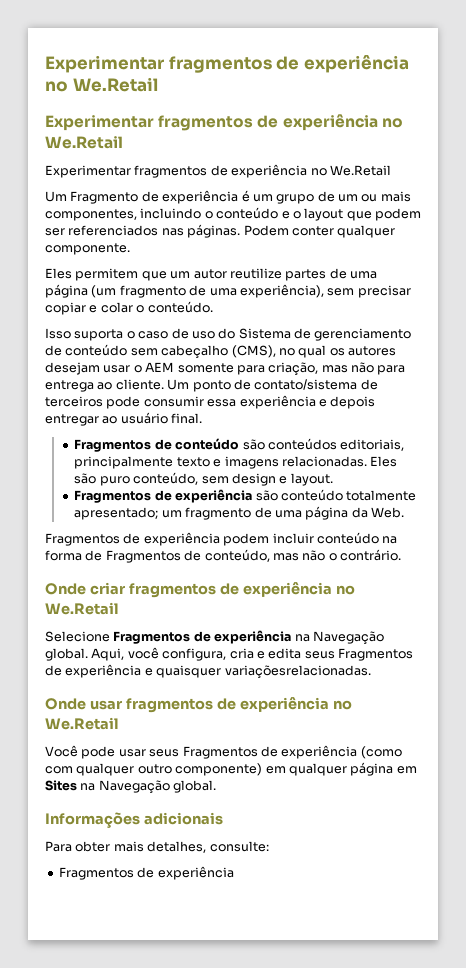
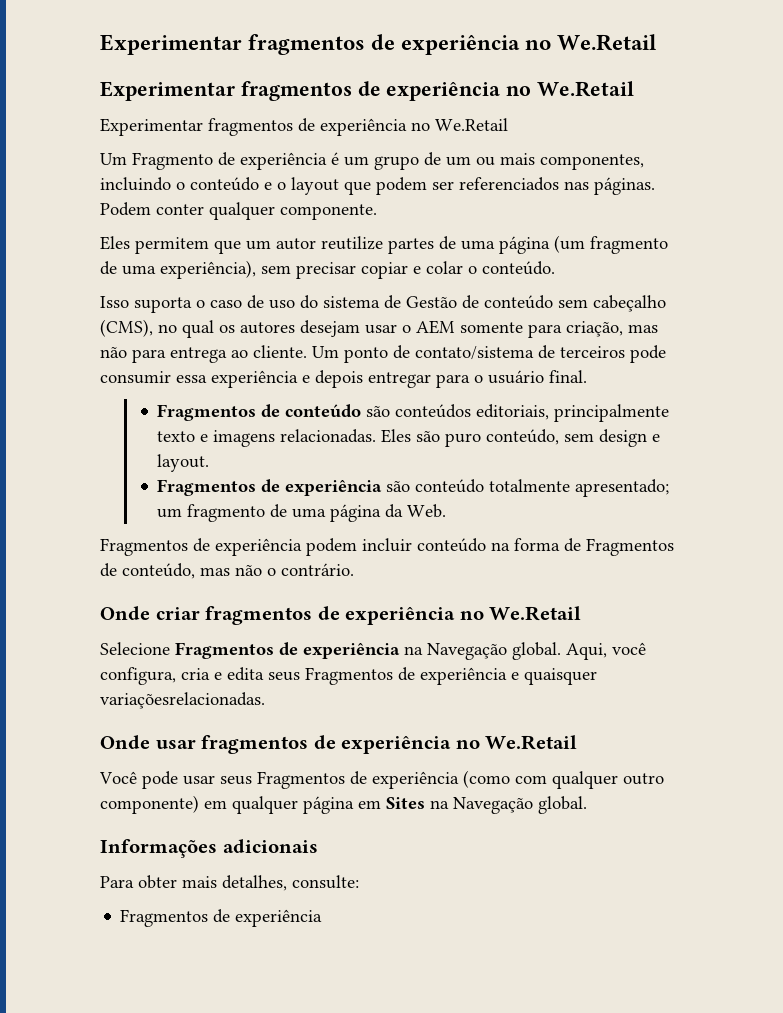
[238,328,412,341] Sistema de gerenciamento -> [323,295,457,309] sistema de Gestão
[102,416,118,424] ao -> [436,374,483,388] para o

